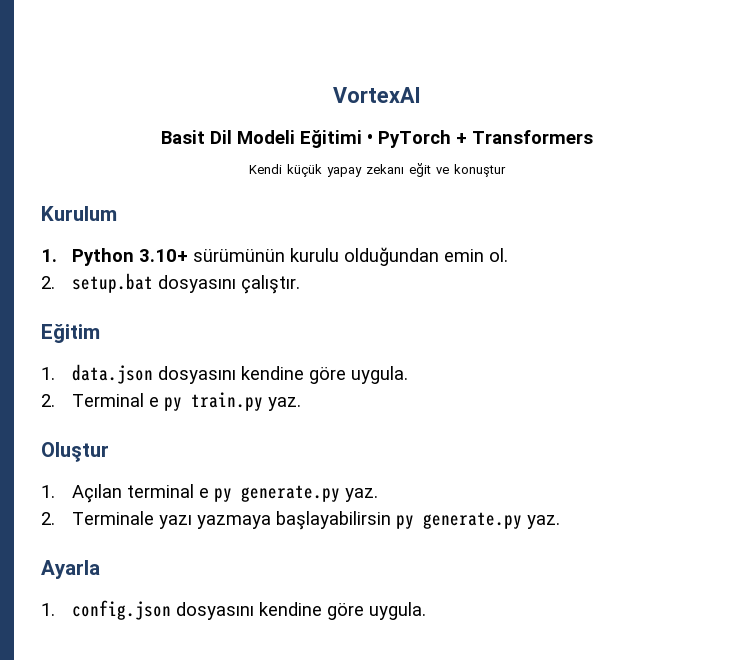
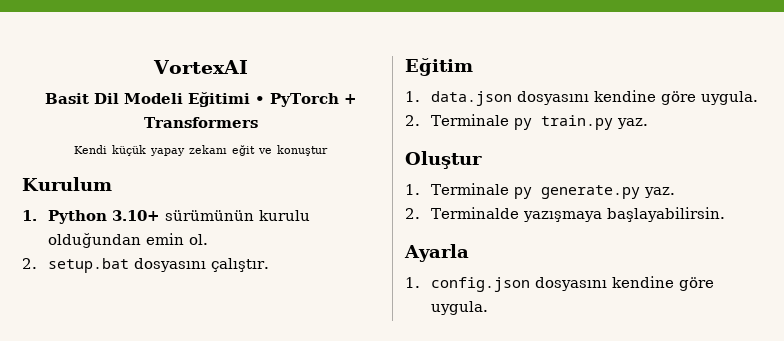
[71,393,159,407] Terminal e -> [431,114,510,126] Terminale
[71,484,209,503] Açılan terminal e -> [431,183,510,195] Terminale
[71,511,560,530] Terminale yazı yazmaya başlayabilirsin py generate.py yaz. -> [431,207,726,222] Terminalde yazışmaya başlayabilirsin.

